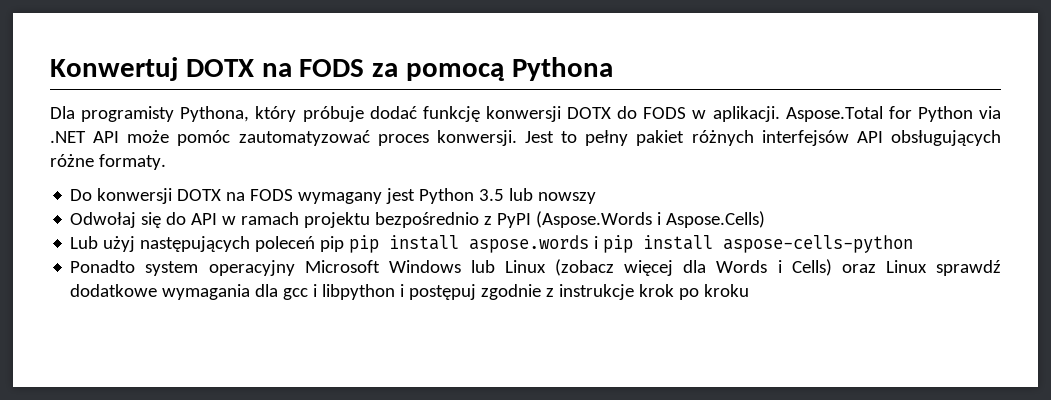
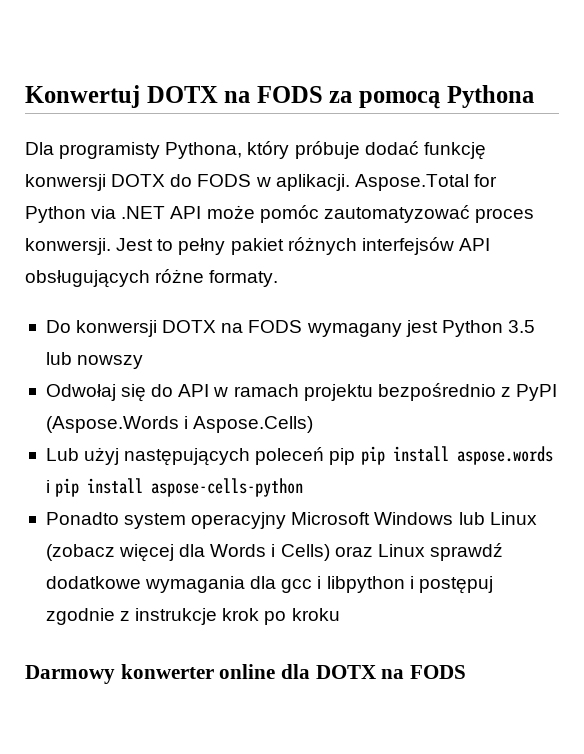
(750, 290) none -> [25,664,467,684] // Darmowy konwerter online dla DOTX na FODS

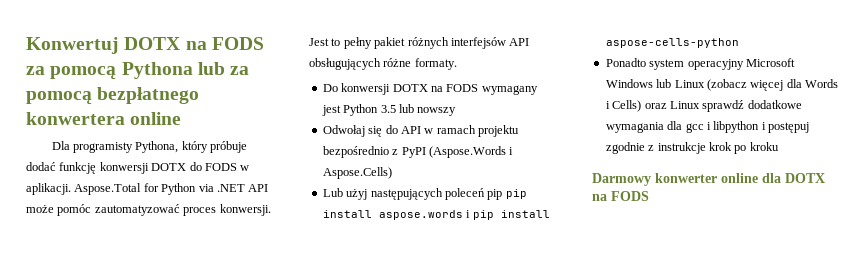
(534, 96) none -> [197,62,250,75] [26,87,200,105] [26,112,182,125] lub za pomocą bezpłatnego konwertera online

